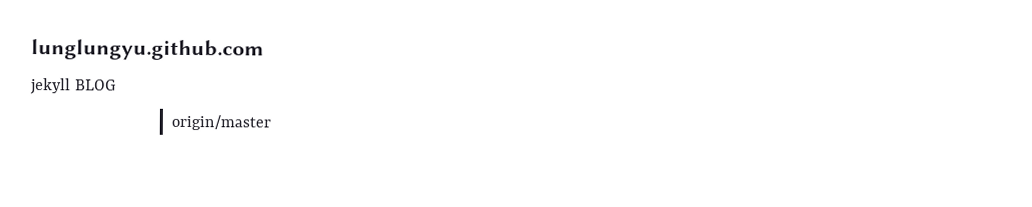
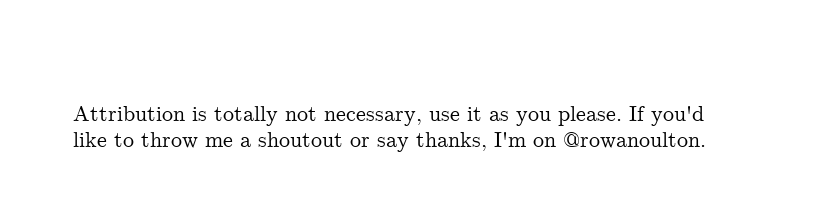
[31,39,264,61] [30,78,116,95] [171,114,272,131] lunglungyu.github.com // jekyll BLOG // origin/master -> [73,106,704,126] [73,132,706,152] Attribution is totally not necessary, use it as you please. If you'd like to throw me a shoutout or say thanks, I'm on @rowanoulton.

